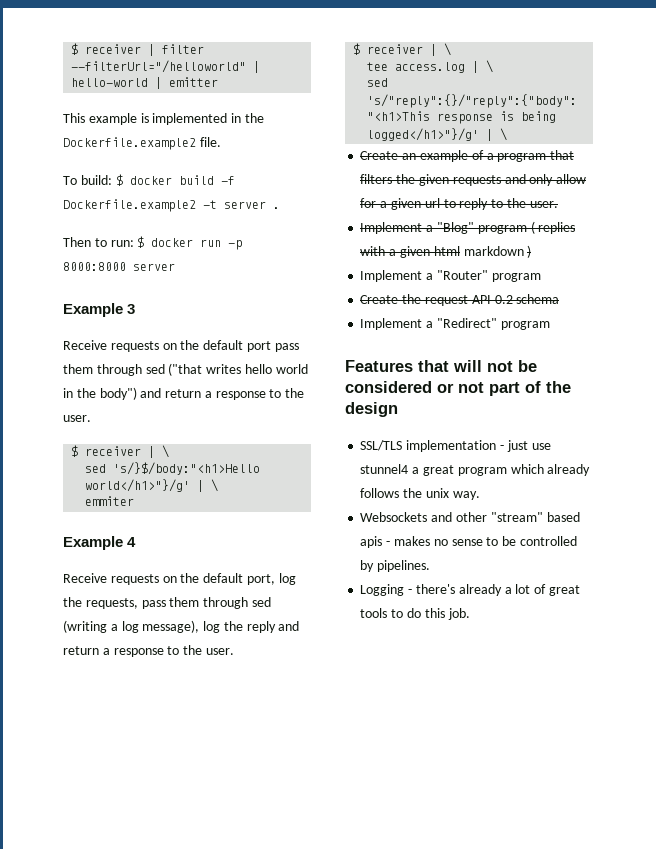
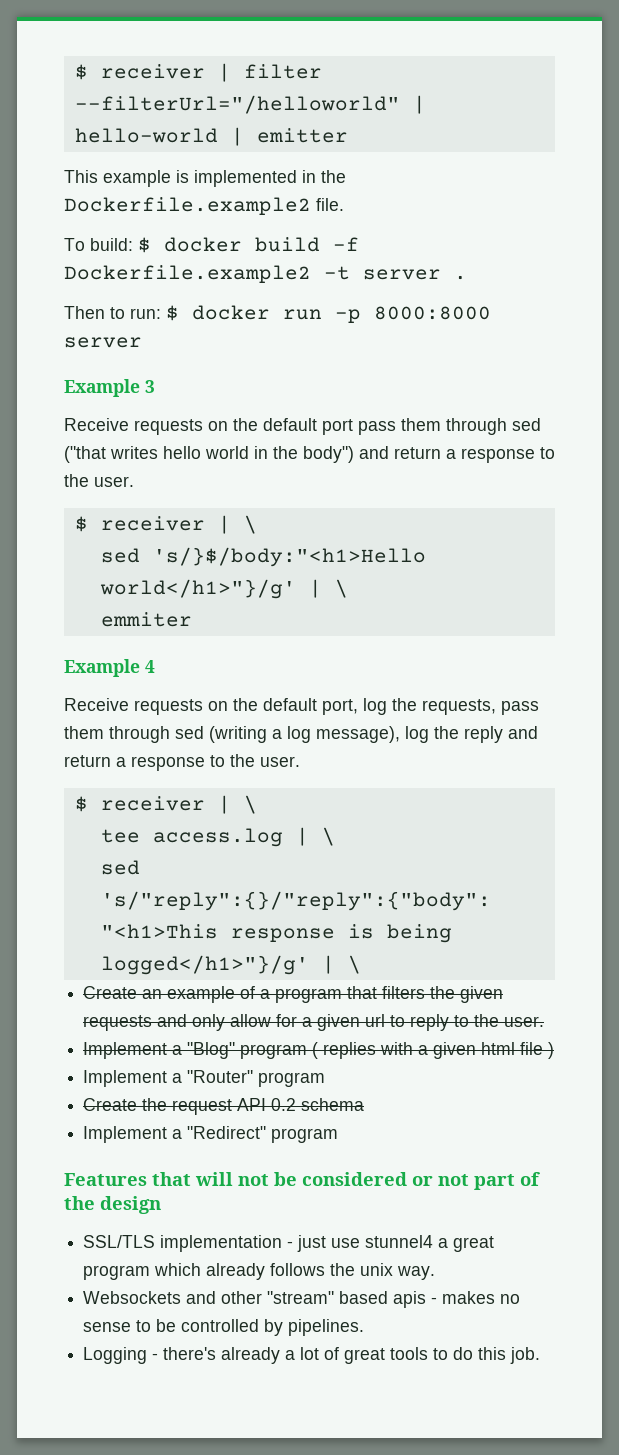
[463,246,524,256] markdown -> [520,1042,544,1055] file

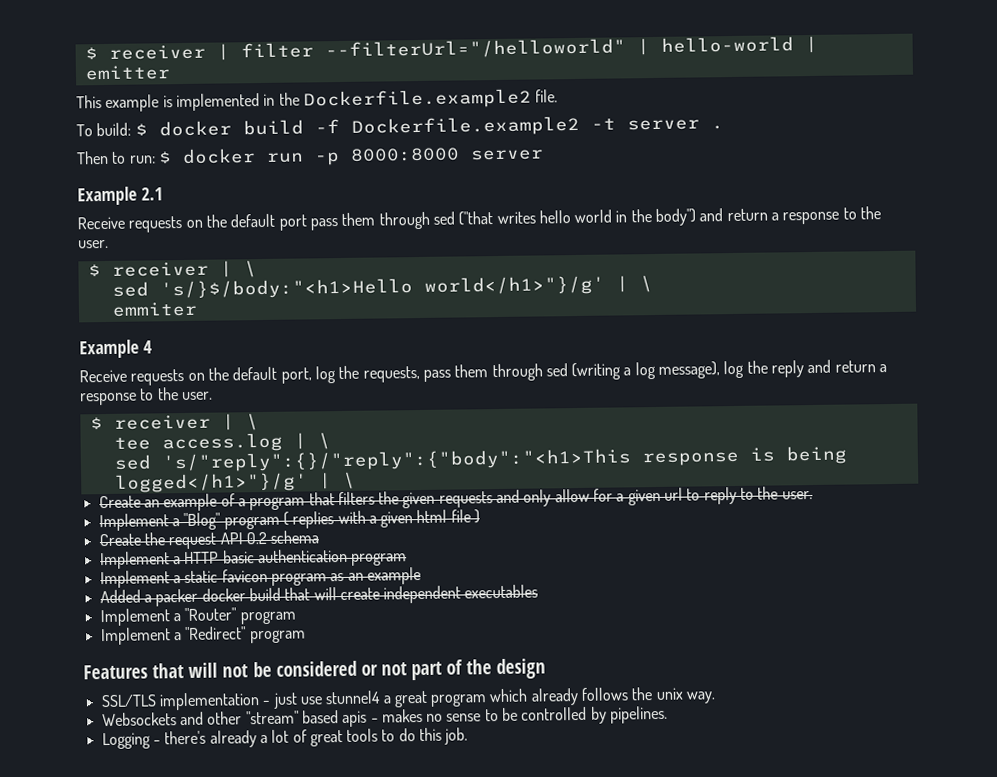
[145,380,155,393] 3 -> [140,187,163,201] 2.1
[83,1070,326,1087] // Implement a "Router" program -> (481, 516) none
(365, 1104) none -> [99,548,408,570] [99,567,421,589] [99,584,539,607] [99,607,296,627] // Implement a HTTP basic authentication program // Implement a static favicon program as an example // Added a packer docker build that will create independent executables // Implement a "Router" program

